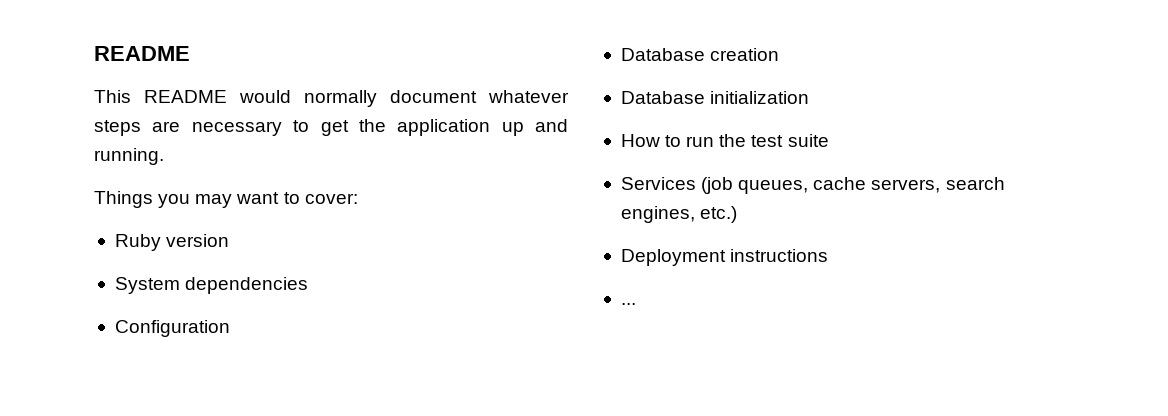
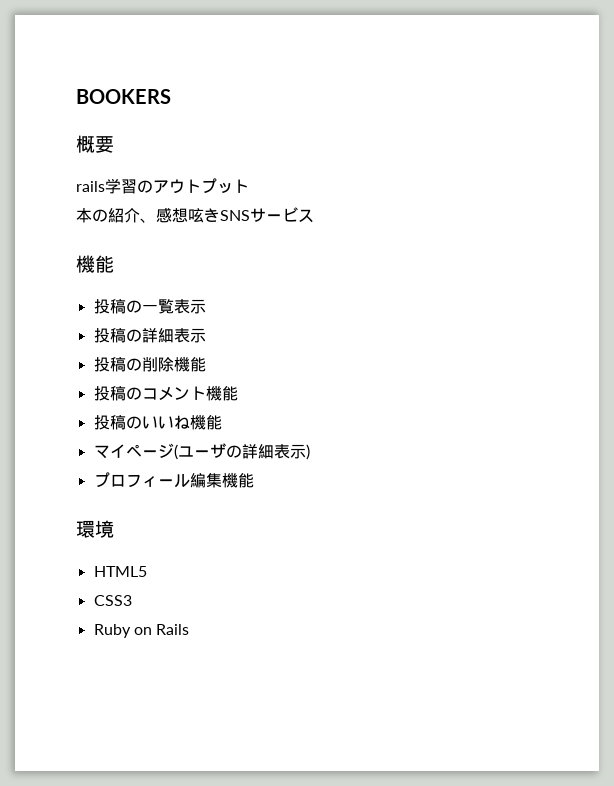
[94,46,190,61] [94,90,569,107] [94,119,568,136] [94,148,164,165] [94,191,358,208] [114,234,230,251] [114,277,309,294] [114,320,230,337] [620,48,780,61] [620,91,810,104] [620,134,829,147] [620,177,1005,194] [620,206,738,223] [620,249,829,266] [620,303,636,305] README // This README would normally document whatever steps are necessary to get the application up and running. // Things you may want to cover: // Ruby version // System dependencies // Configuration // Database creation // Database initialization // How to run the test suite // Services (job queues, cache servers, search engines, etc.) // Deployment instructions // ... -> [76,89,171,104] [76,135,114,153] [76,178,249,194] [76,207,314,223] [76,255,114,273] [93,299,206,314] [93,328,206,343] [93,356,206,372] [93,385,238,401] [93,414,222,430] [93,443,310,460] [93,472,254,488] [76,520,114,538] [93,566,147,577] [93,595,132,606] [93,624,190,638] BOOKERS // 概要 // rails学習のアウトプット // 本の紹介、感想呟きSNSサービス // 機能 // 投稿の一覧表示 // 投稿の詳細表示 // 投稿の削除機能 // 投稿のコメント機能 // 投稿のいいね機能 // マイページ(ユーザの詳細表示) // プロフィール編集機能 // 環境 // HTML5 // CSS3 // Ruby on Rails

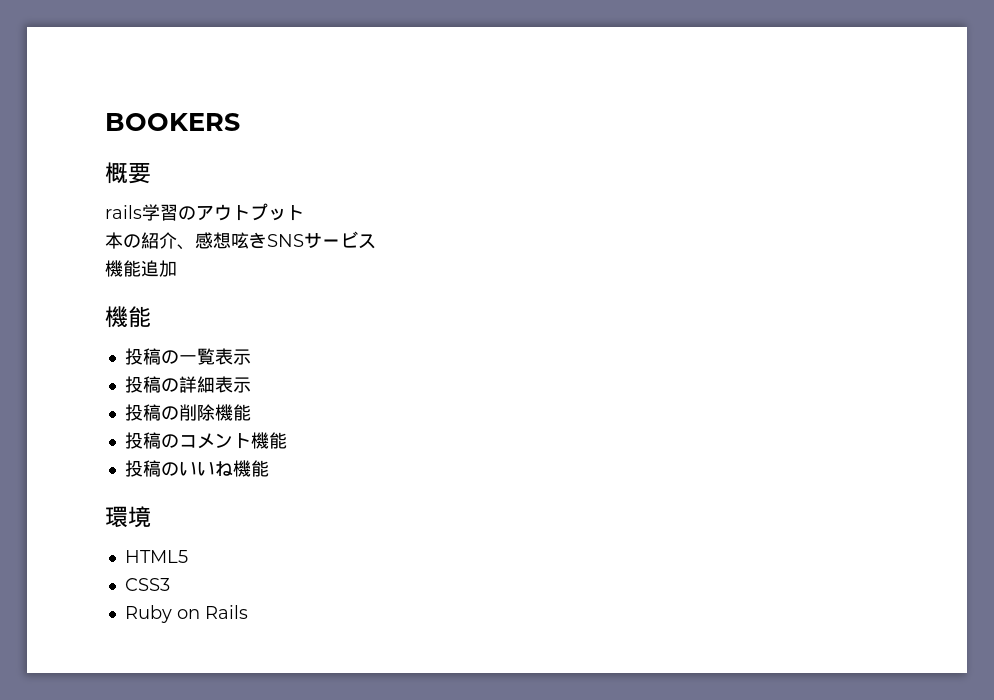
(314, 216) none -> [105,260,177,277] // 機能追加
[93,443,310,460] [93,472,254,488] // マイページ(ユーザの詳細表示) // プロフィール編集機能 -> (269, 468) none

